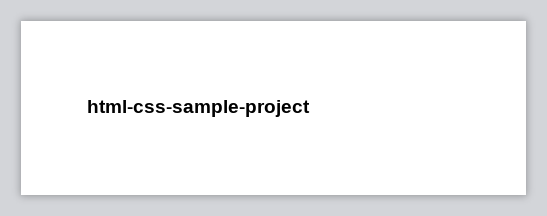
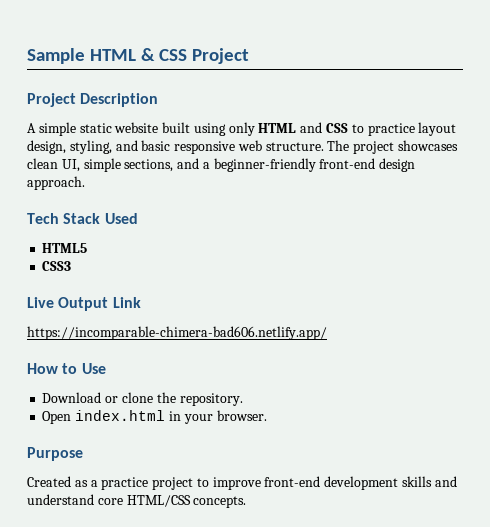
[87,100,310,117] html-css-sample-project -> [27,48,249,64] [27,93,159,107] [27,122,457,136] [27,140,459,154] [27,158,416,172] [27,176,85,190] [27,213,138,224] [42,243,88,253] [42,261,72,271] [27,297,141,311] [27,326,327,340] [27,363,106,374] [42,392,243,406] [42,410,267,424] [27,447,83,461] [27,476,457,490] [27,494,247,508] Sample HTML & CSS Project // Project Description // A simple static website built using only HTML and CSS to practice layout design, styling, and basic responsive web structure. The project showcases clean UI, simple sections, and a beginner-friendly front-end design approach. // Tech Stack Used // HTML5 // CSS3 // Live Output Link // https://incomparable-chimera-bad606.netlify.app/ // How to Use // Download or clone the repository. // Open index.html in your browser. // Purpose // Created as a practice project to improve front-end development skills and understand core HTML/CSS concepts.

